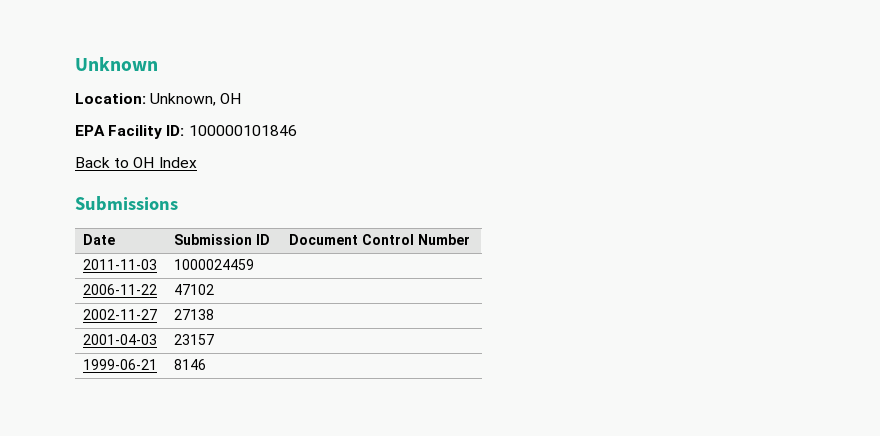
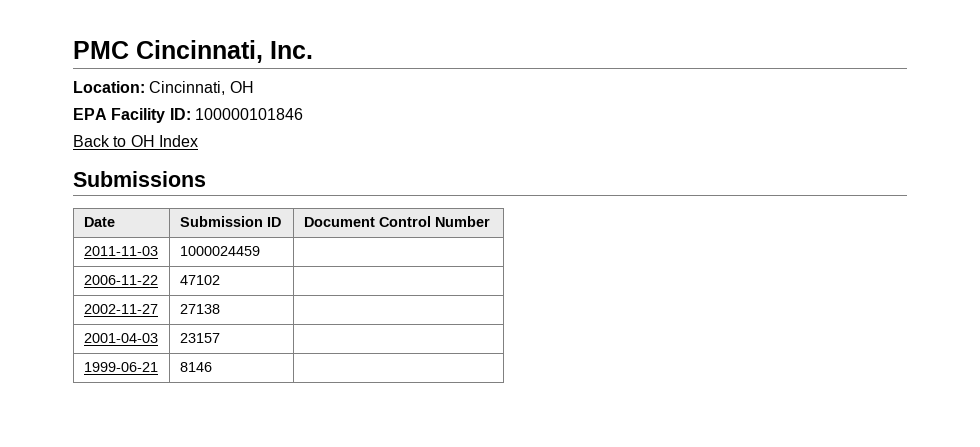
[75,57,158,71] Unknown -> [73,40,313,63] PMC Cincinnati, Inc.
[150,93,217,106] Unknown, -> [149,81,226,95] Cincinnati,

